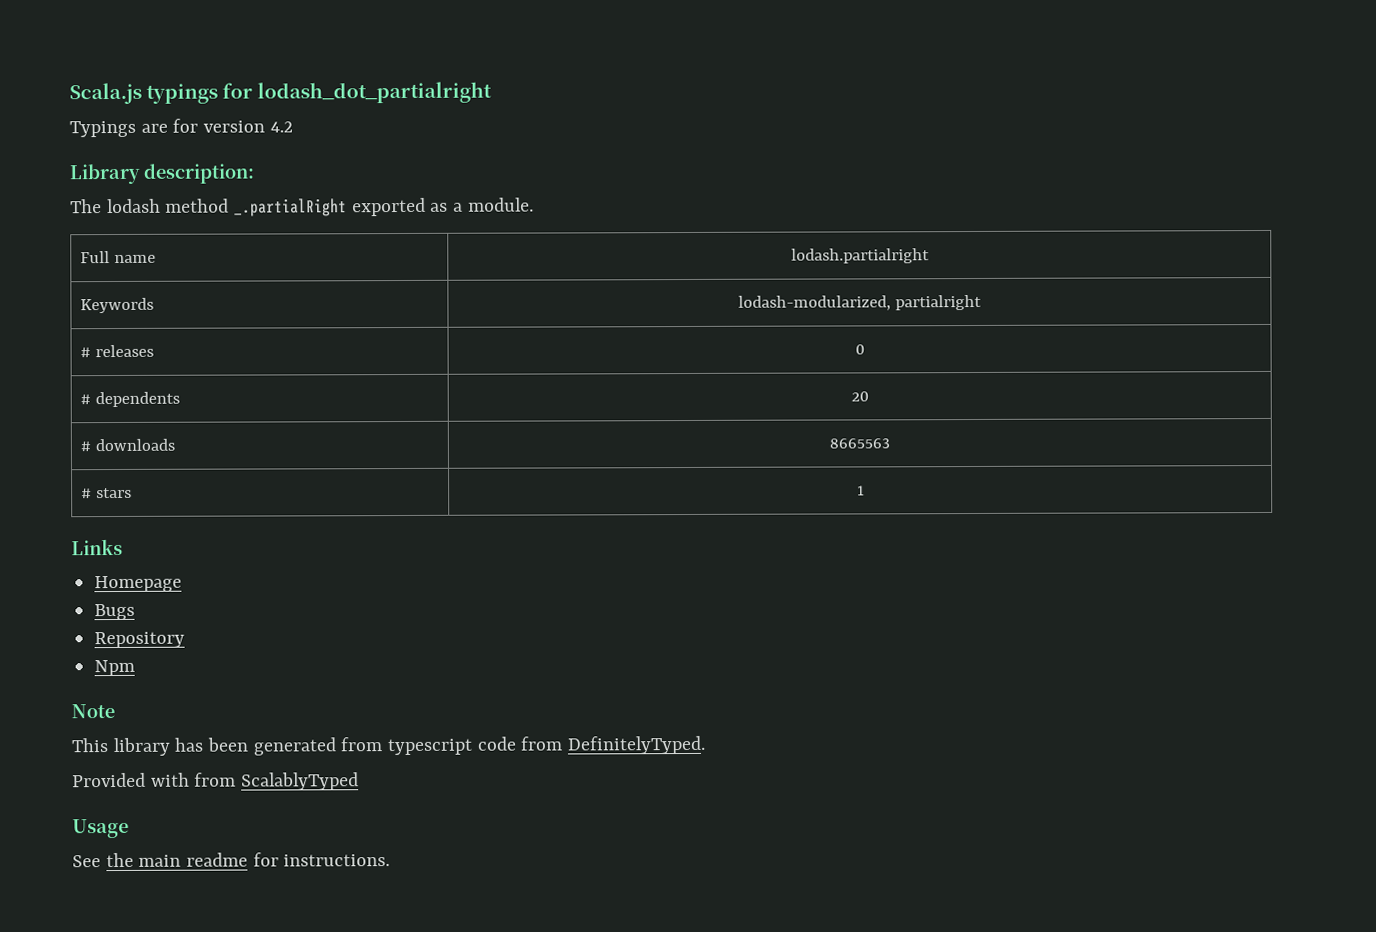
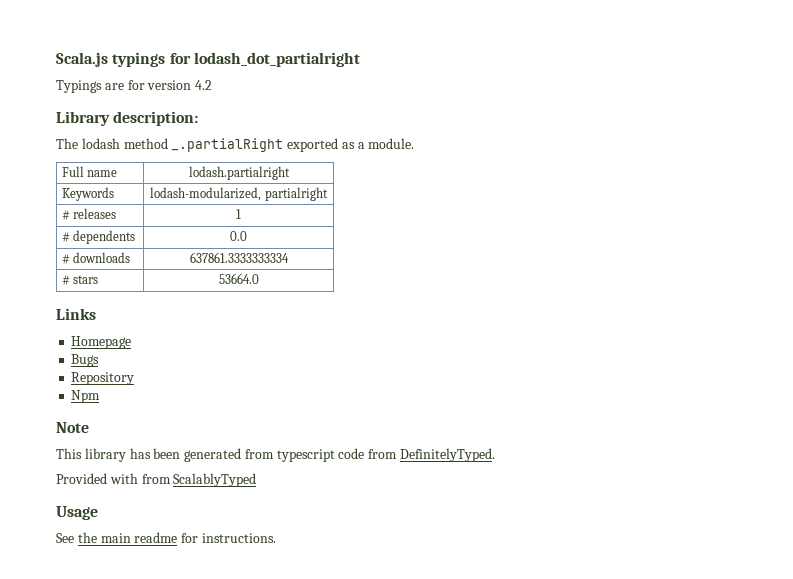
[854,344,865,355] 0 -> [236,209,241,219] 1
[850,391,869,402] 20 -> [230,231,247,241] 0.0
[829,438,890,449] 8665563 -> [189,252,289,263] 637861.3333333334
[856,485,865,496] 1 -> [218,273,259,284] 53664.0

